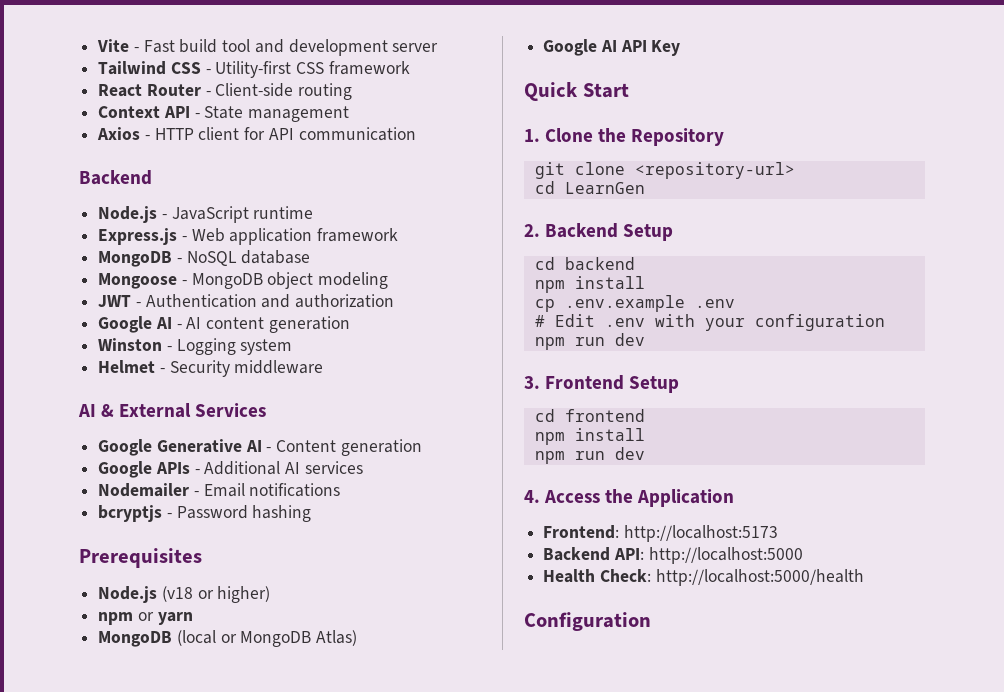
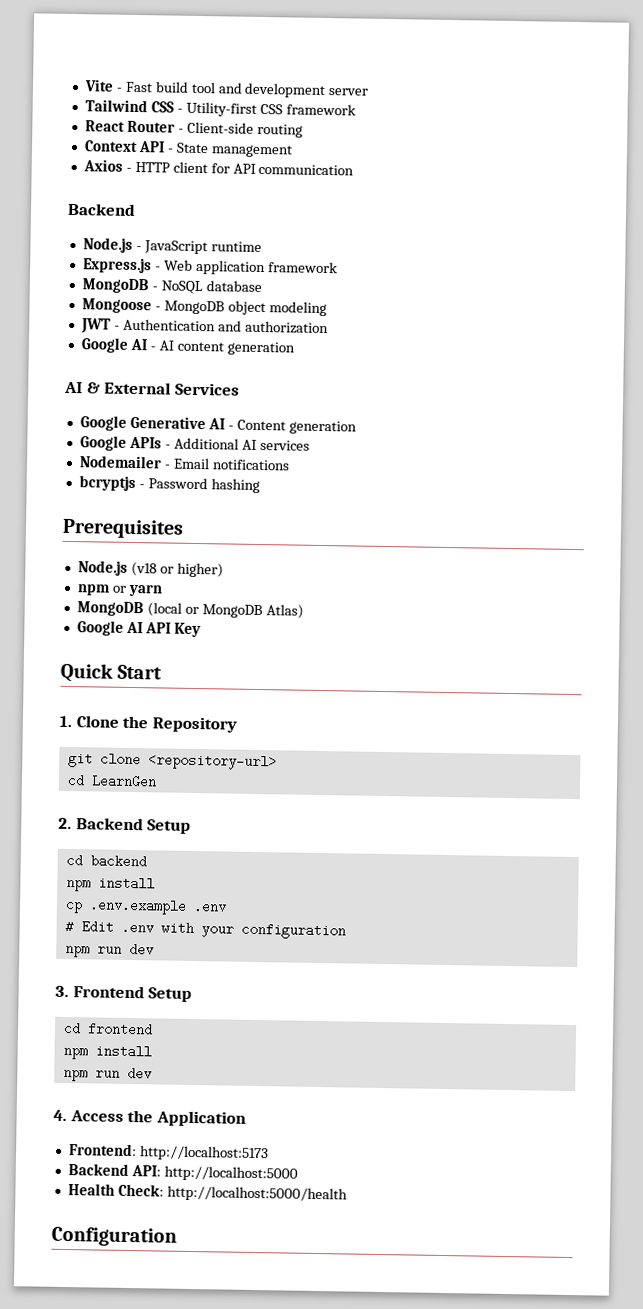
[98,338,293,355] [98,360,324,377] // Winston - Logging system // Helmet - Security middleware -> (295, 348) none

